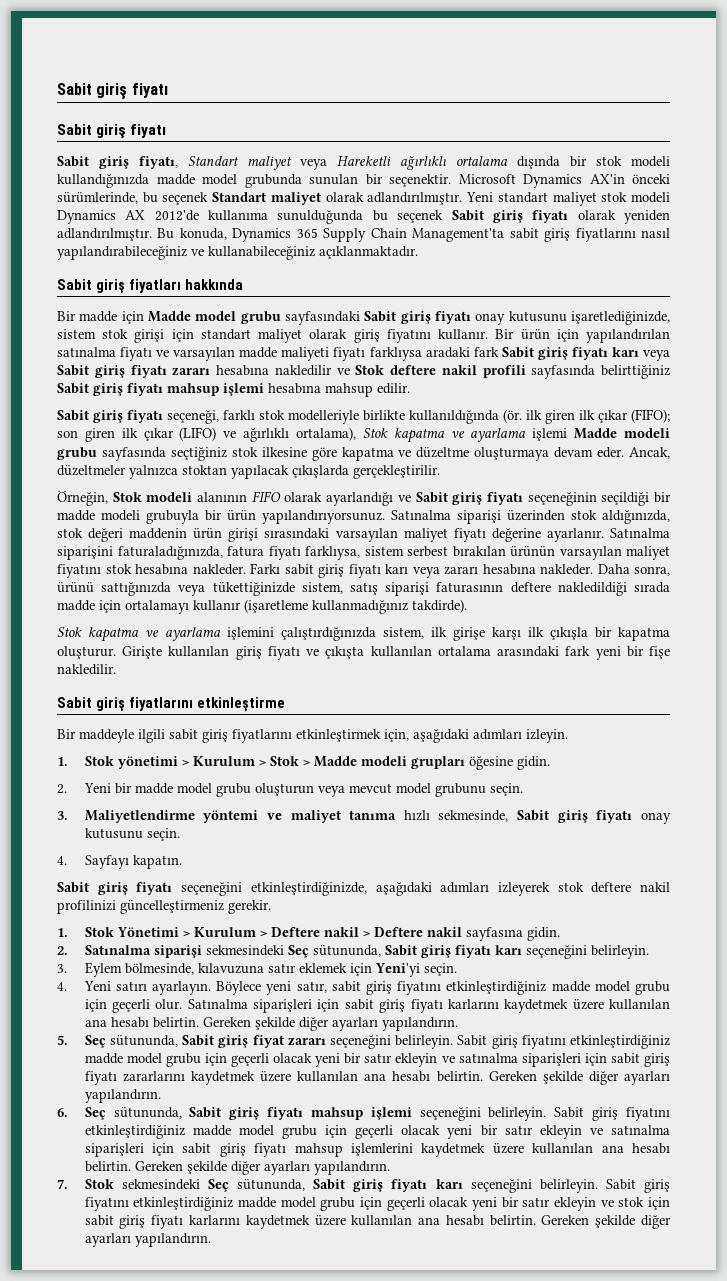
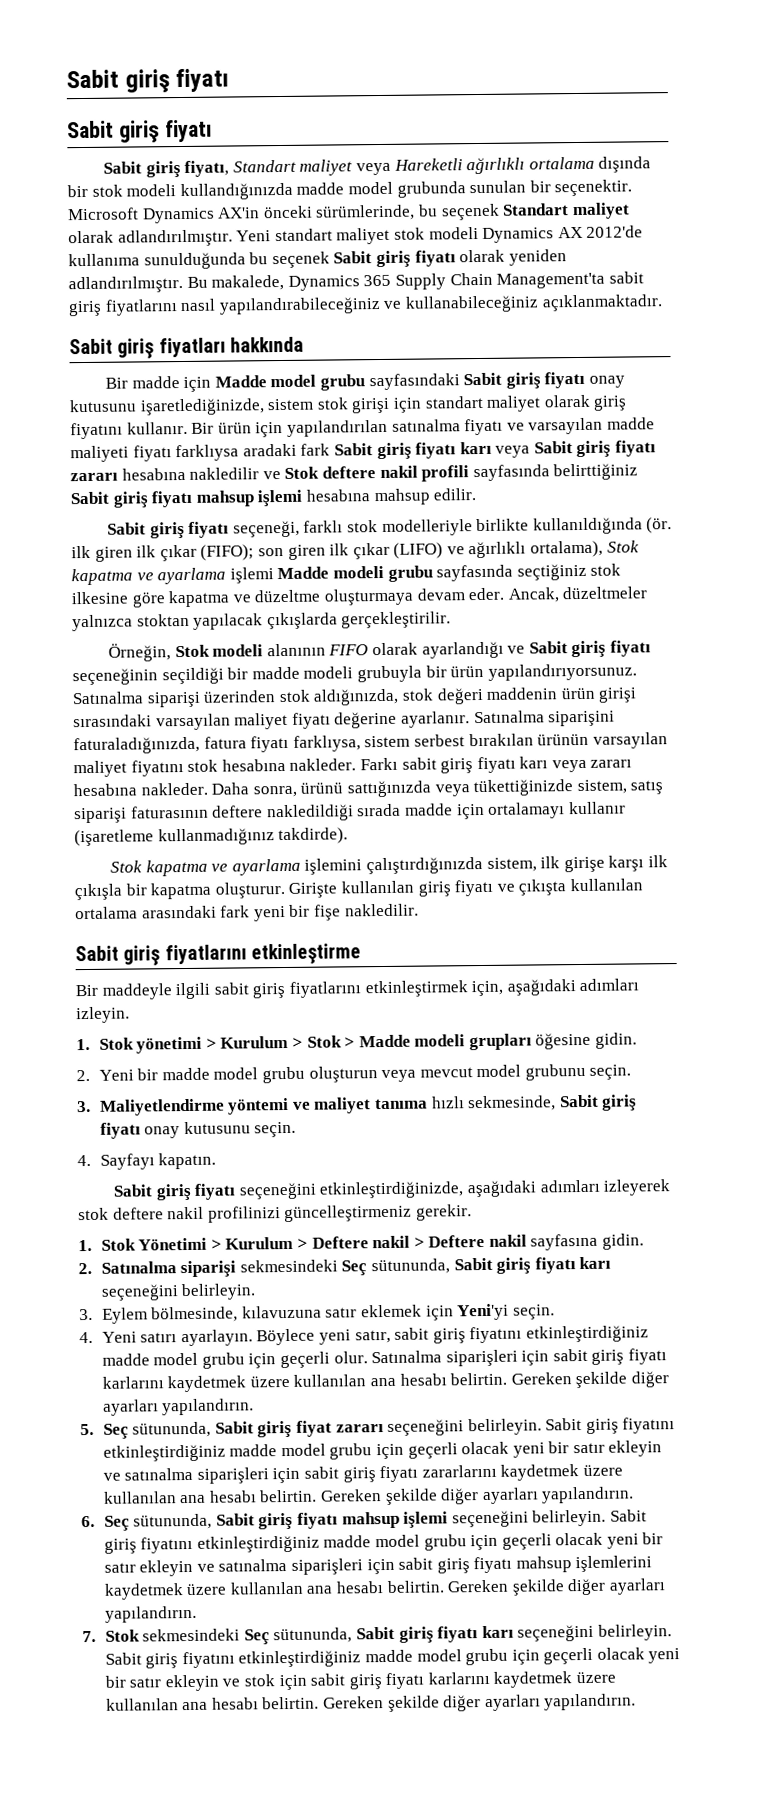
[179,228,227,240] konuda, -> [211,274,285,291] makalede,

